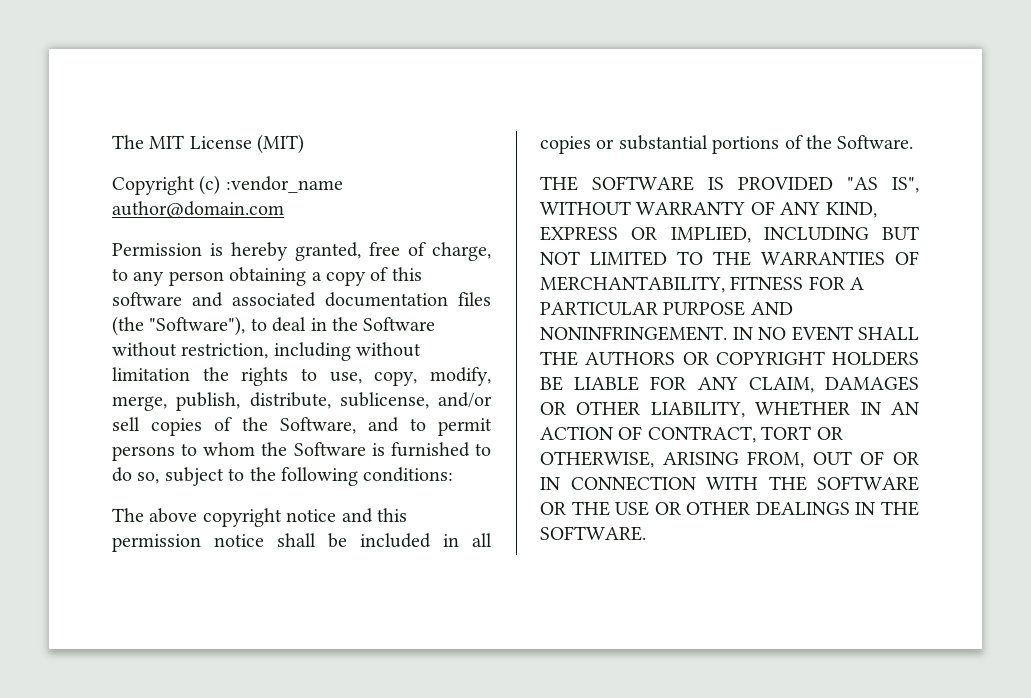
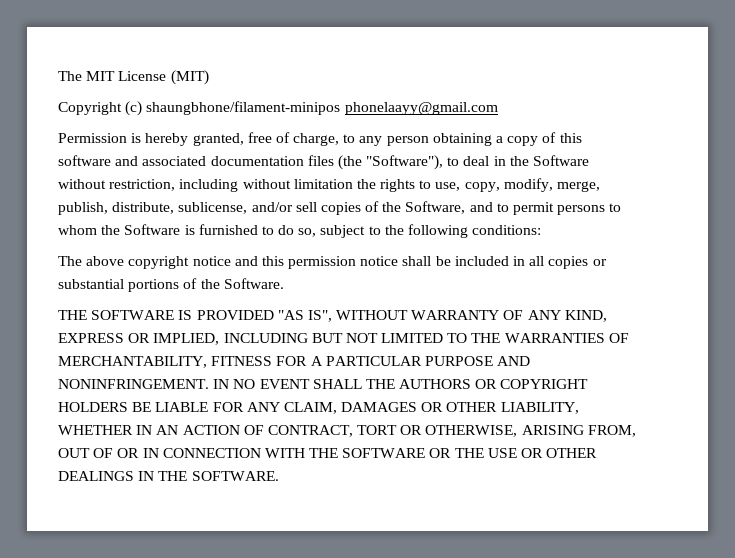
[225,176,343,193] [112,201,284,218] :vendor_name author@domain.com -> [146,101,498,115] shaungbhone/filament-minipos phonelaayy@gmail.com

